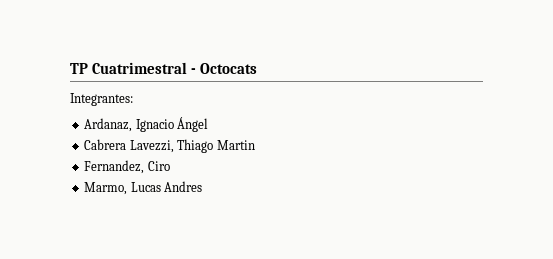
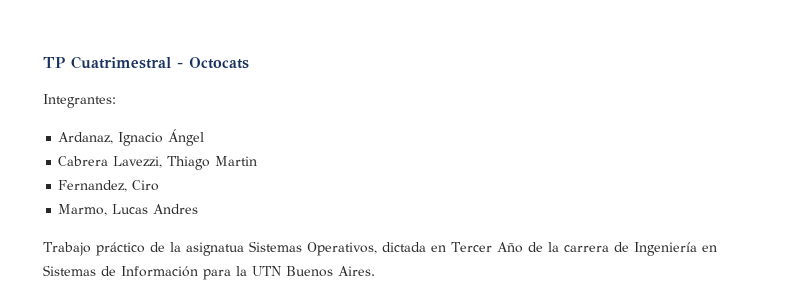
(203, 186) none -> [43,241,717,256] [43,265,375,280] // Trabajo práctico de la asignatua Sistemas Operativos, dictada en Tercer Año de la carrera de Ingeniería en Sistemas de Información para la UTN Buenos Aires.

